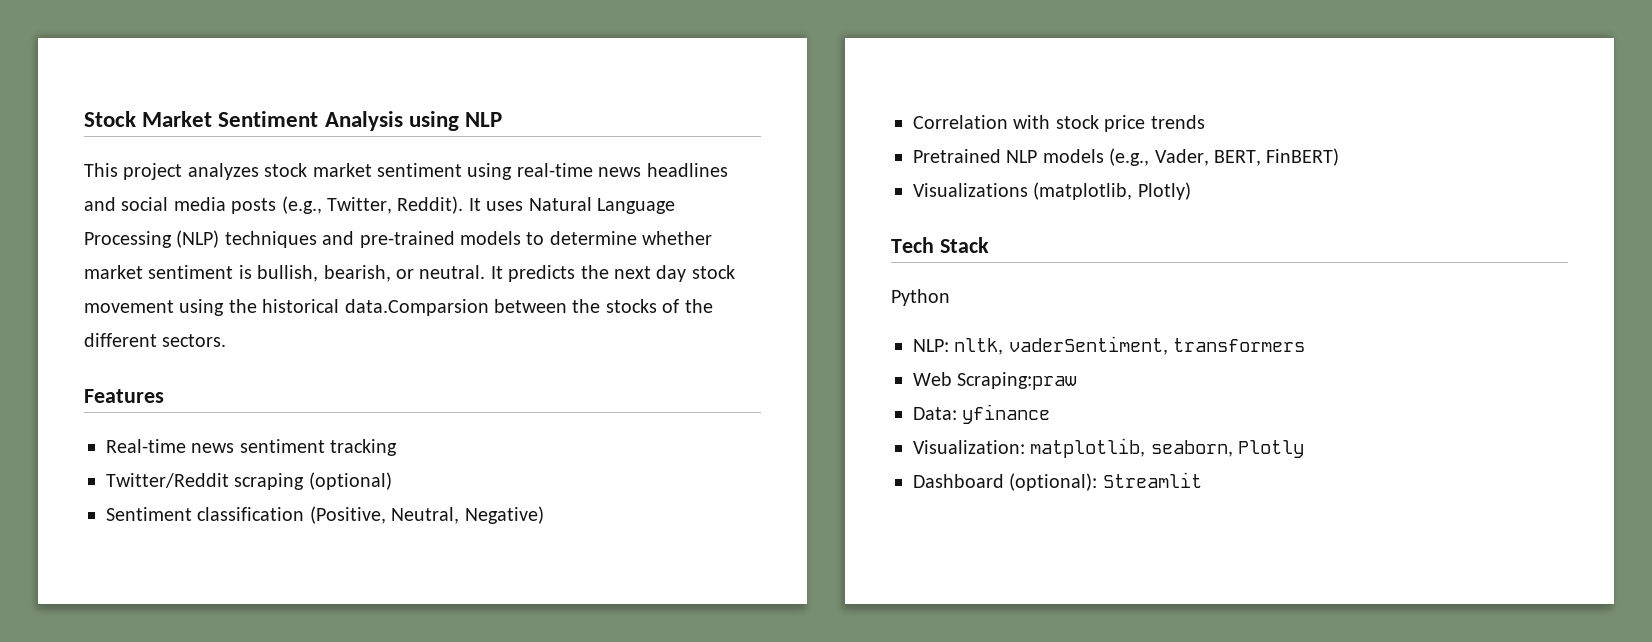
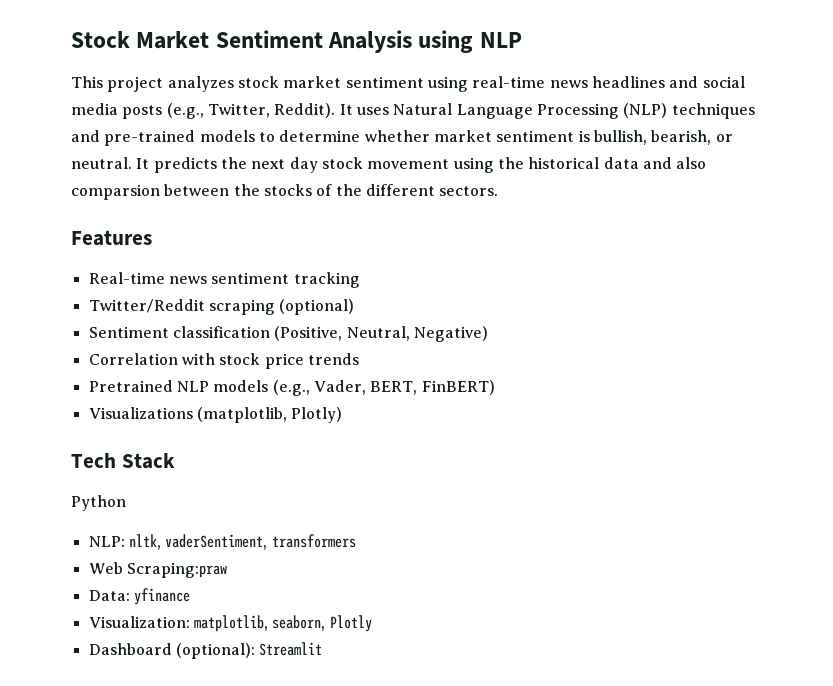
[344,299,489,316] data.Comparsion -> [603,157,707,169] [71,184,160,200] data and also comparsion

